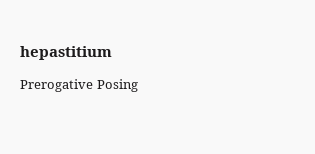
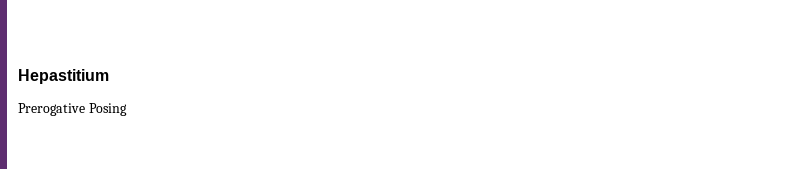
[20,46,112,60] hepastitium -> [18,69,109,84] Hepastitium

